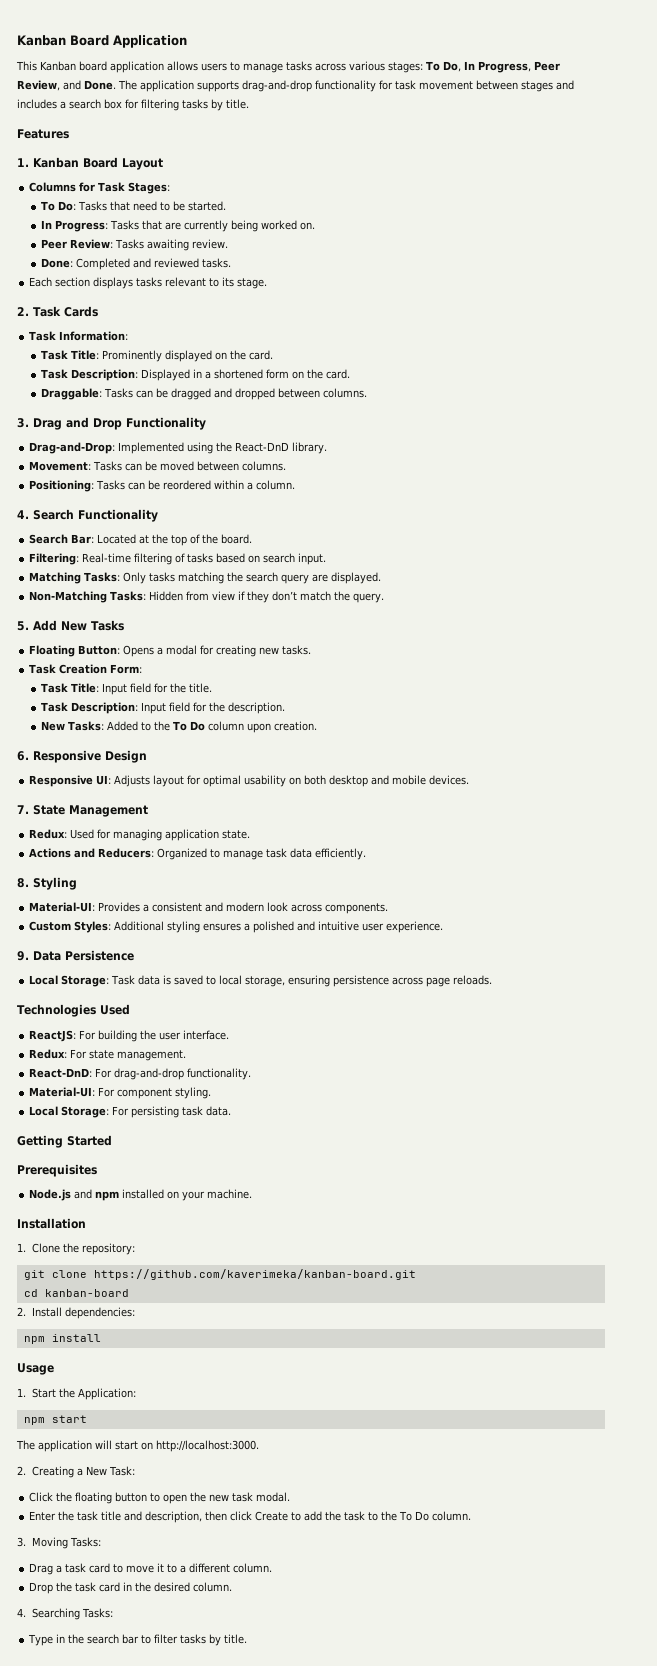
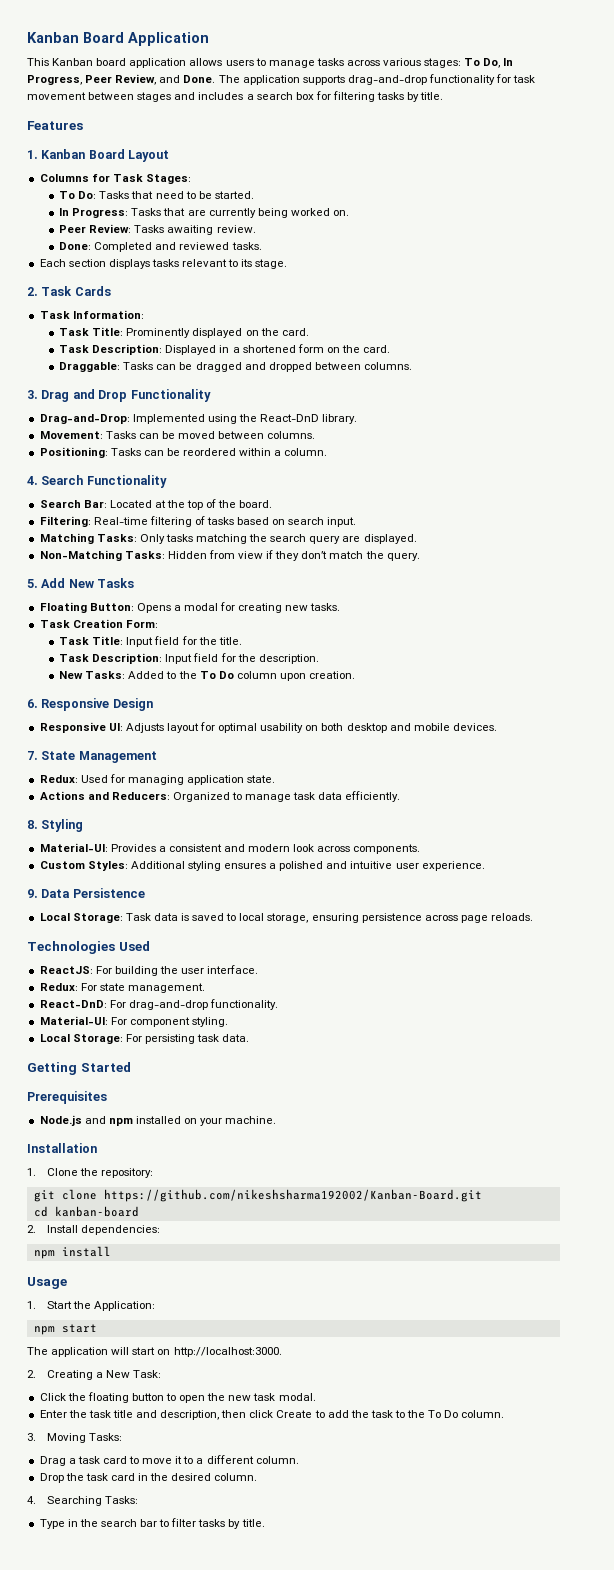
[93,1269,416,1280] https://github.com/kaverimeka/kanban-board.git -> [103,1189,482,1202] https://github.com/nikeshsharma192002/Kanban-Board.git

